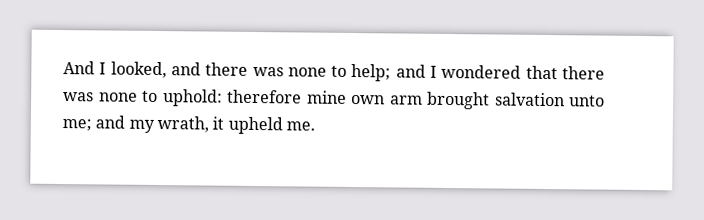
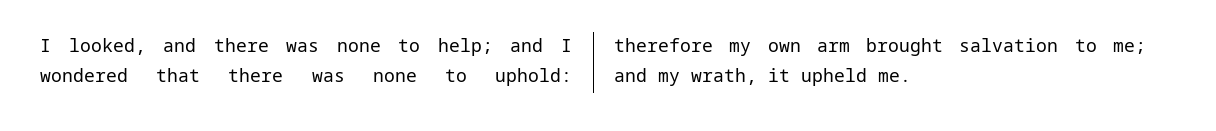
[63,61,95,75] And -> (40, 45) none
[306,90,347,104] mine -> [729,42,752,56] my
[569,95,605,107] unto -> [1074,39,1097,52] to

